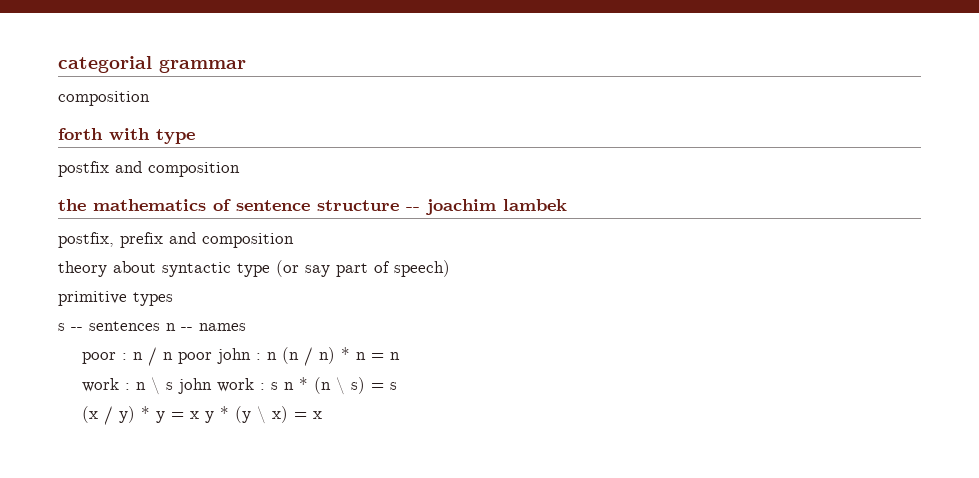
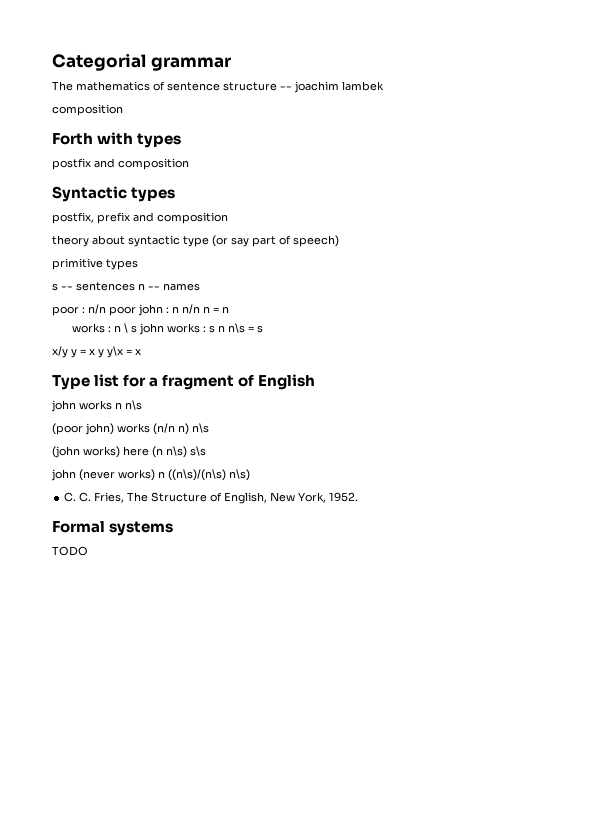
[58,56,152,73] categorial -> [52,53,146,71] Categorial
[58,91,150,106] [58,128,195,144] [58,161,240,177] [58,199,86,211] composition // forth with type // postfix and composition // the -> [52,81,73,91] The
(567, 205) none -> [52,104,123,116] [52,132,182,148] [52,158,189,170] [52,186,176,202] // composition // Forth with types // postfix and composition // Syntactic types
[132,347,173,366] n / n -> [88,304,106,314] n/n
[281,347,350,366] (n / n) * -> [182,304,200,314] n/n
[81,378,119,392] work -> [72,323,106,333] works
[216,378,254,392] work -> [167,323,201,333] works
[298,377,397,395] [81,406,322,425] * (n \ s) = s // (x / y) * y = x y * (y \ x) = x -> [228,323,264,333] [52,346,141,358] [52,374,316,390] [51,400,142,412] [52,423,209,435] [52,446,206,458] [51,469,250,481] [64,492,359,504] [52,521,174,536] [52,546,88,556] n\s = s // x/y y = x y y\x = x // Type list for a fragment of English // john works n n\s // (poor john) works (n/n n) n\s // (john works) here (n n\s) s\s // john (never works) n ((n\s)/(n\s) n\s) // C. C. Fries, The Structure of English, New York, 1952. // Formal systems // TODO

